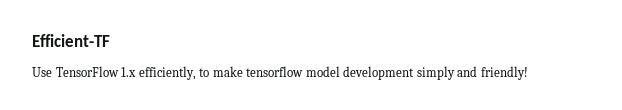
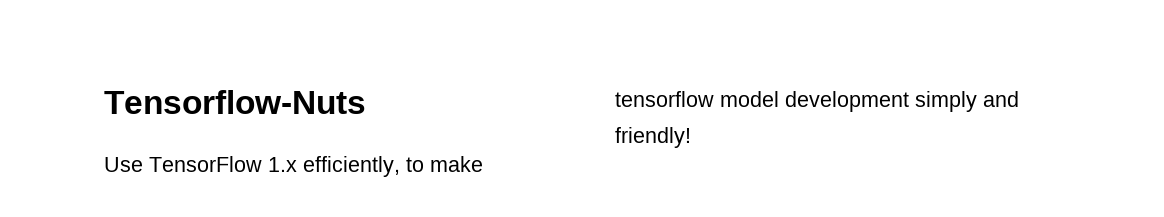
[32,34,110,47] Efficient-TF -> [104,90,366,114] Tensorflow-Nuts

